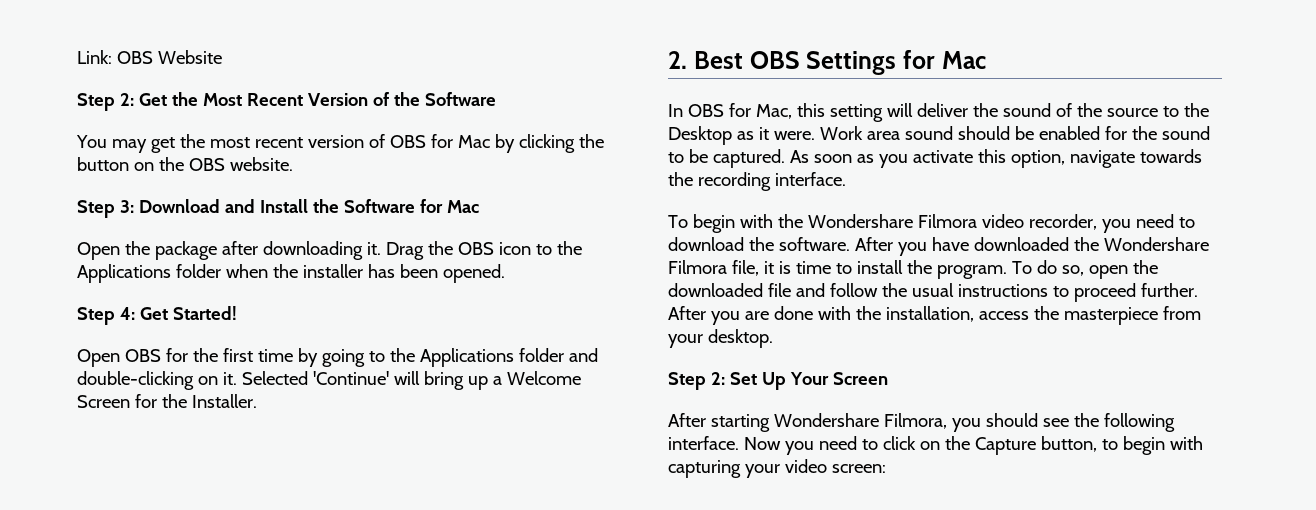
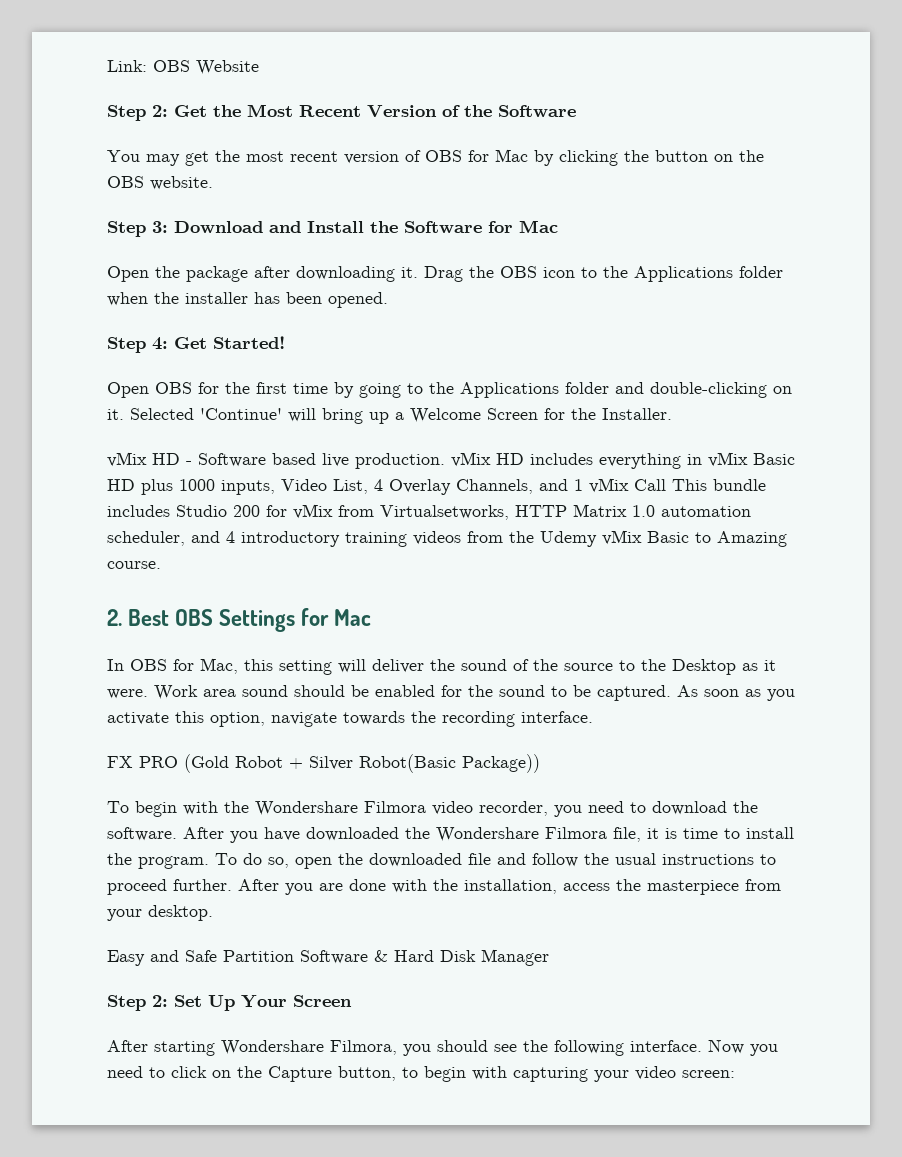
(257, 401) none -> [107,452,795,469] [107,478,766,495] [107,504,751,520] [107,530,787,547] [107,561,161,569] // vMix HD - Software based live production. vMix HD includes everything in vMix Basic HD plus 1000 inputs, Video List, 4 Overlay Channels, and 1 vMix Call This bundle includes Studio 200 for vMix from Virtualsetworks, HTTP Matrix 1.0 automation scheduler, and 4 introductory training videos from the Udemy vMix Basic to Amazing course.
(846, 179) none -> [107,754,540,773] // FX PRO (Gold Robot + Silver Robot(Basic Package))
(773, 338) none -> [107,949,549,966] // Easy and Safe Partition Software & Hard Disk Manager

